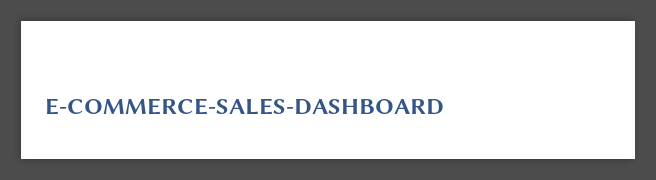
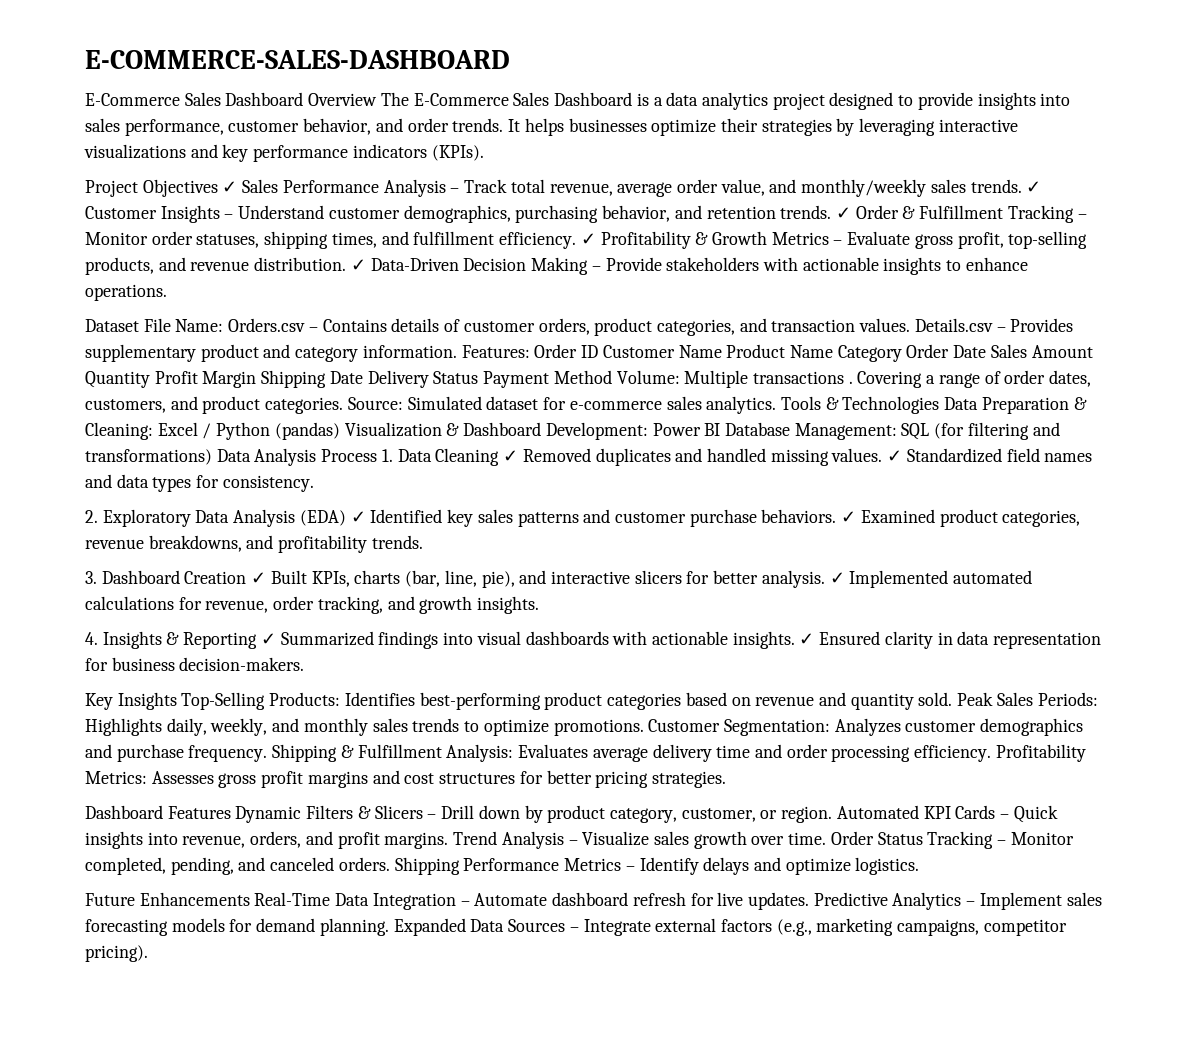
(444, 106) none -> [85,92,1071,110] [85,118,1018,136] [84,144,484,162] [85,179,1042,197] [85,205,1087,223] [85,231,1088,249] [85,257,1028,275] [85,284,167,301] [85,318,1074,336] [85,344,1093,362] [85,370,1092,388] [85,396,1087,414] [85,422,1060,440] [85,448,1093,466] [85,474,314,492] [85,509,1081,527] [85,535,423,553] [85,570,1033,588] [85,596,540,614] [85,631,1102,649] [85,657,305,671] [85,692,1098,710] [85,718,1084,736] [85,744,1086,762] [85,770,726,788] [85,805,1058,823] [85,831,1074,849] [85,857,920,875] [85,892,1102,910] [85,918,1067,936] [85,945,148,962] // E-Commerce Sales Dashboard Overview The E-Commerce Sales Dashboard is a data analytics project designed to provide insights into sales performance, customer behavior, and order trends. It helps businesses optimize their strategies by leveraging interactive visualizations and key performance indicators (KPIs). // Project Objectives ✓ Sales Performance Analysis – Track total revenue, average order value, and monthly/weekly sales trends. ✓ Customer Insights – Understand customer demographics, purchasing behavior, and retention trends. ✓ Order & Fulfillment Tracking – Monitor order statuses, shipping times, and fulfillment efficiency. ✓ Profitability & Growth Metrics – Evaluate gross profit, top-selling products, and revenue distribution. ✓ Data-Driven Decision Making – Provide stakeholders with actionable insights to enhance operations. // Dataset File Name: Orders.csv – Contains details of customer orders, product categories, and transaction values. Details.csv – Provides supplementary product and category information. Features: Order ID Customer Name Product Name Category Order Date Sales Amount Quantity Profit Margin Shipping Date Delivery Status Payment Method Volume: Multiple transactions . Covering a range of order dates, customers, and product categories. Source: Simulated dataset for e-commerce sales analytics. Tools & Technologies Data Preparation & Cleaning: Excel / Python (pandas) Visualization & Dashboard Development: Power BI Database Management: SQL (for filtering and transformations) Data Analysis Process 1. Data Cleaning ✓ Removed duplicates and handled missing values. ✓ Standardized field names and data types for consistency. // 2. Exploratory Data Analysis (EDA) ✓ Identified key sales patterns and customer purchase behaviors. ✓ Examined product categories, revenue breakdowns, and profitability trends. // 3. Dashboard Creation ✓ Built KPIs, charts (bar, line, pie), and interactive slicers for better analysis. ✓ Implemented automated calculations for revenue, order tracking, and growth insights. // 4. Insights & Reporting ✓ Summarized findings into visual dashboards with actionable insights. ✓ Ensured clarity in data representation for business decision-makers. // Key Insights Top-Selling Products: Identifies best-performing product categories based on revenue and quantity sold. Peak Sales Periods: Highlights daily, weekly, and monthly sales trends to optimize promotions. Customer Segmentation: Analyzes customer demographics and purchase frequency. Shipping & Fulfillment Analysis: Evaluates average delivery time and order processing efficiency. Profitability Metrics: Assesses gross profit margins and cost structures for better pricing strategies. // Dashboard Features Dynamic Filters & Slicers – Drill down by product category, customer, or region. Automated KPI Cards – Quick insights into revenue, orders, and profit margins. Trend Analysis – Visualize sales growth over time. Order Status Tracking – Monitor completed, pending, and canceled orders. Shipping Performance Metrics – Identify delays and optimize logistics. // Future Enhancements Real-Time Data Integration – Automate dashboard refresh for live updates. Predictive Analytics – Implement sales forecasting models for demand planning. Expanded Data Sources – Integrate external factors (e.g., marketing campaigns, competitor pricing).

